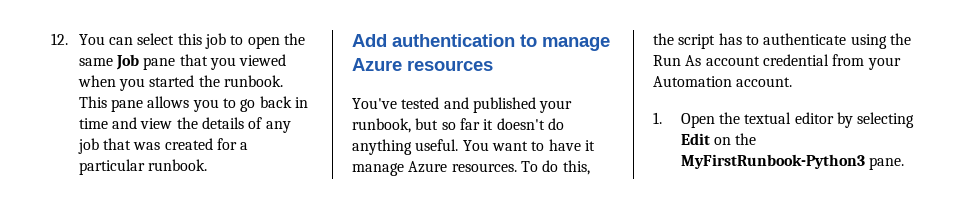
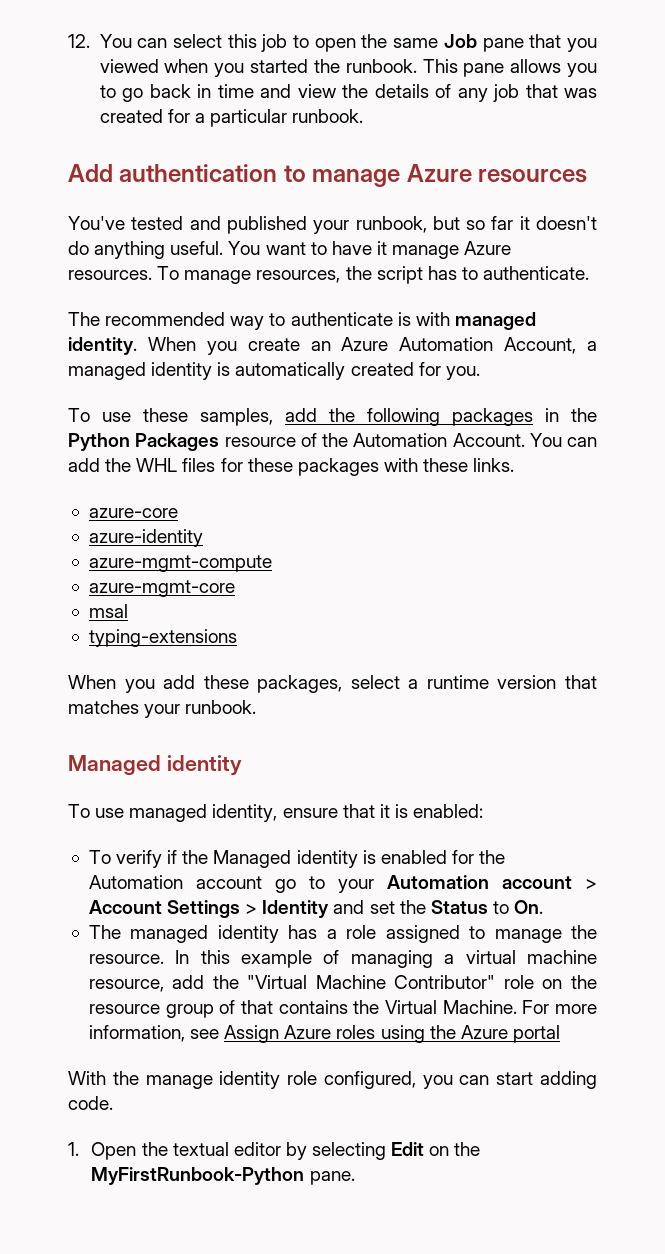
[542,160,590,175] do this, -> [184,270,341,284] manage resources,
[763,33,911,49] [653,54,901,70] [653,76,793,87] authenticate using the Run As account credential from your Automation account. -> [483,266,590,280] [68,312,536,330] [68,337,597,355] [68,362,480,380] [68,408,597,426] [68,433,597,451] [68,458,515,476] [88,508,178,518] [88,529,203,547] [88,555,272,572] [88,580,235,597] [88,604,128,618] [88,629,237,647] [68,675,597,693] [68,700,257,718] [68,755,242,776] [68,804,484,822] [88,850,506,868] [88,875,598,893] [88,900,544,918] [88,925,598,943] [88,950,597,968] [88,975,597,992] [88,1000,598,1018] [88,1025,560,1043] [68,1071,597,1089] [68,1096,113,1110] authenticate. // The recommended way to authenticate is with managed identity. When you create an Azure Automation Account, a managed identity is automatically created for you. // To use these samples, add the following packages in the Python Packages resource of the Automation Account. You can add the WHL files for these packages with these links. // azure-core // azure-identity // azure-mgmt-compute // azure-mgmt-core // msal // typing-extensions // When you add these packages, select a runtime version that matches your runbook. // Managed identity // To use managed identity, ensure that it is enabled: // To verify if the Managed identity is enabled for the Automation account go to your Automation account > Account Settings > Identity and set the Status to On. // The managed identity has a role assigned to manage the resource. In this example of managing a virtual machine resource, add the "Virtual Machine Contributor" role on the resource group of that contains the Virtual Machine. For more information, see Assign Azure roles using the Azure portal // With the manage identity role configured, you can start adding code.
[680,154,865,169] MyFirstRunbook-Python3 -> [91,1167,305,1185] MyFirstRunbook-Python

